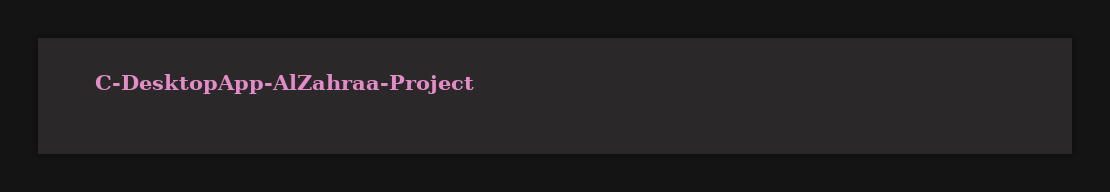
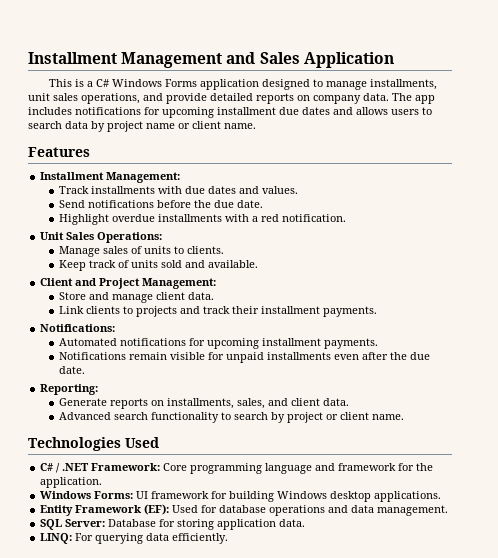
[95,74,474,94] C-DesktopApp-AlZahraa-Project -> [28,52,394,68] [48,79,437,90] [28,93,435,104] [28,107,432,118] [28,121,256,132] [28,147,90,157] [40,172,181,183] [59,186,299,194] [59,200,264,208] [59,214,347,225] [40,232,163,243] [59,246,225,257] [59,260,259,271] [40,278,217,289] [59,292,215,303] [59,306,378,317] [40,324,116,332] [59,338,379,349] [59,352,431,363] [59,366,86,374] [40,384,99,395] [59,398,350,409] [59,412,405,423] [28,437,159,451] [40,463,434,474] [40,477,103,488] [40,491,442,502] [40,504,449,516] [40,519,306,530] [40,533,229,544] Installment Management and Sales Application // This is a C# Windows Forms application designed to manage installments, unit sales operations, and provide detailed reports on company data. The app includes notifications for upcoming installment due dates and allows users to search data by project name or client name. // Features // Installment Management: // Track installments with due dates and values. // Send notifications before the due date. // Highlight overdue installments with a red notification. // Unit Sales Operations: // Manage sales of units to clients. // Keep track of units sold and available. // Client and Project Management: // Store and manage client data. // Link clients to projects and track their installment payments. // Notifications: // Automated notifications for upcoming installment payments. // Notifications remain visible for unpaid installments even after the due date. // Reporting: // Generate reports on installments, sales, and client data. // Advanced search functionality to search by project or client name. // Technologies Used // C# / .NET Framework: Core programming language and framework for the application. // Windows Forms: UI framework for building Windows desktop applications. // Entity Framework (EF): Used for database operations and data management. // SQL Server: Database for storing application data. // LINQ: For querying data efficiently.

